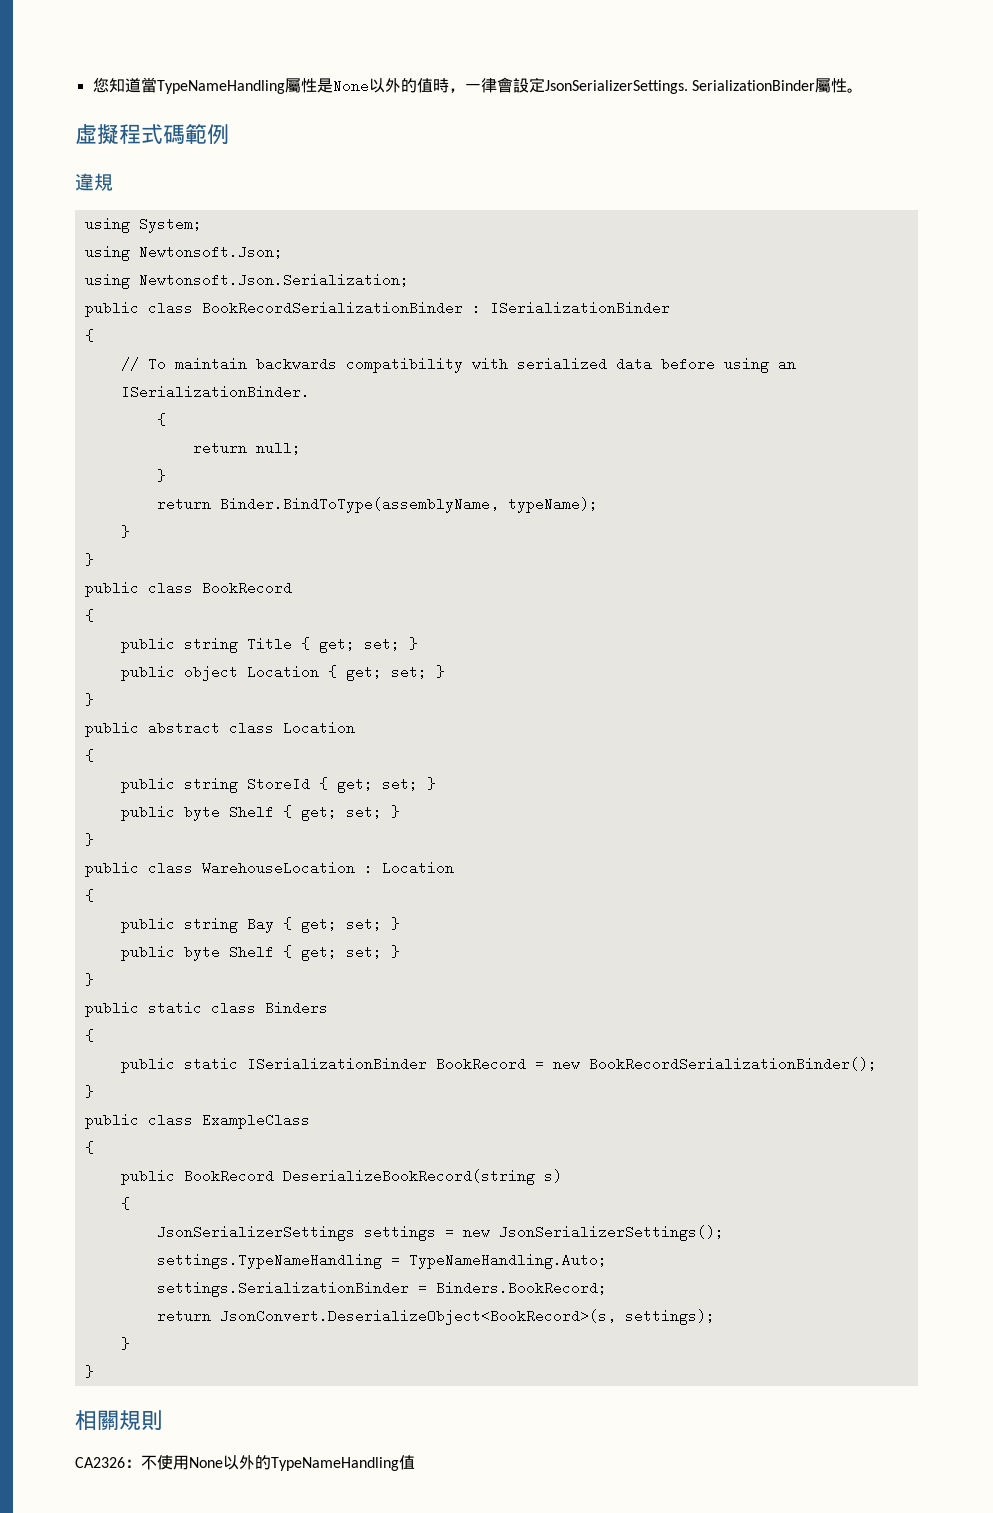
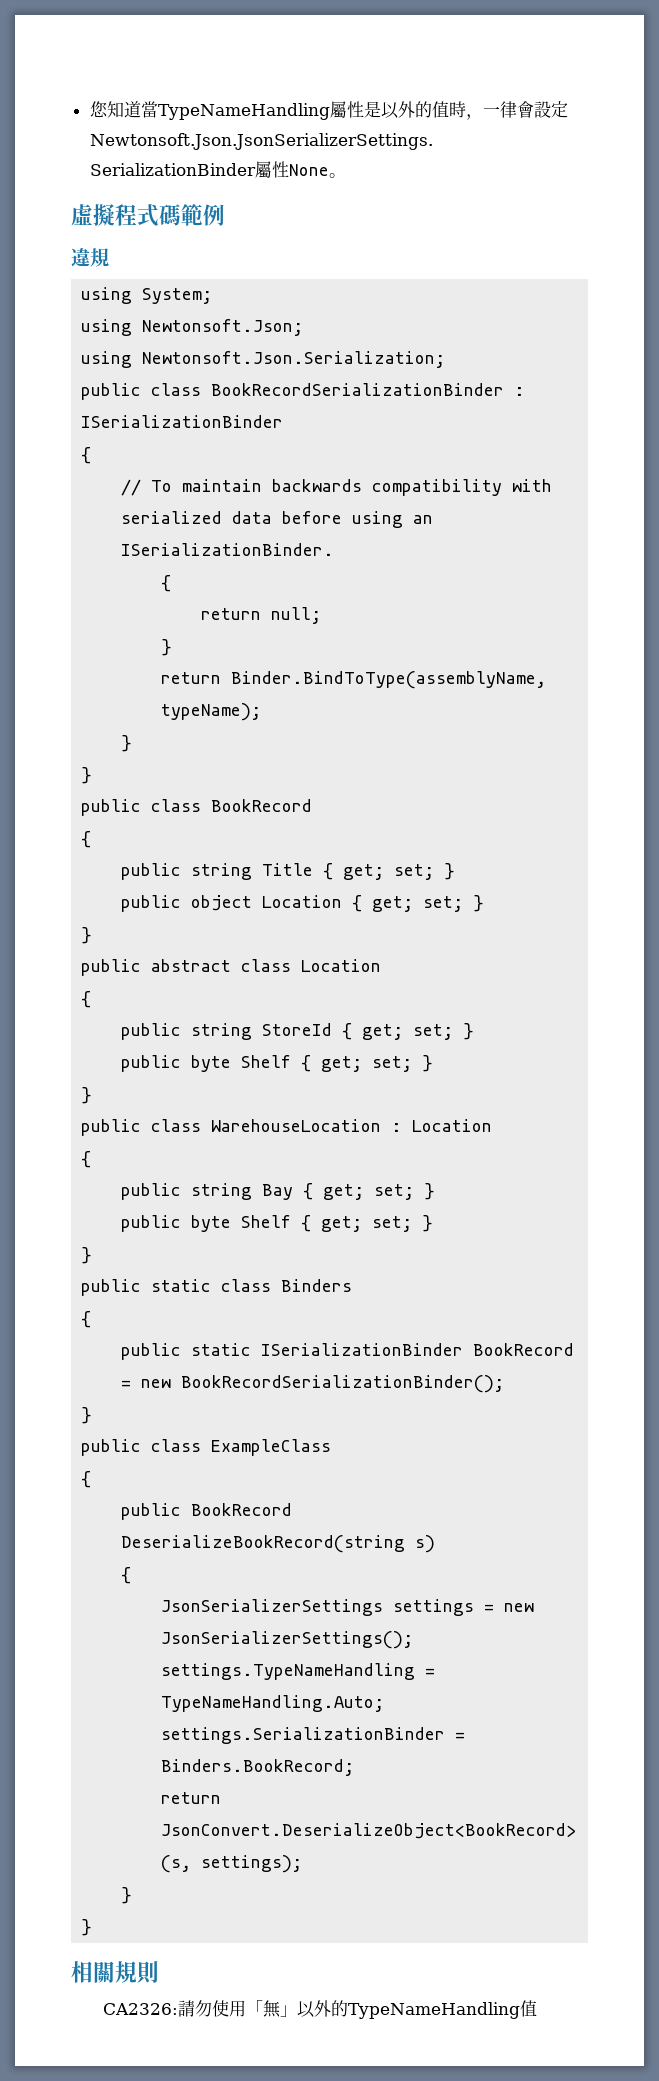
[316,78,369,93] 是None -> [363,101,381,118] 是
[544,80,688,94] JsonSerializerSettings. -> [89,133,433,150] Newtonsoft.Json.JsonSerializerSettings.
[830,78,847,93] 性 -> [271,161,329,178] 性None
[75,1455,223,1470] CA2326：不使用None -> [103,2000,298,2018] CA2326:請勿使用「無」

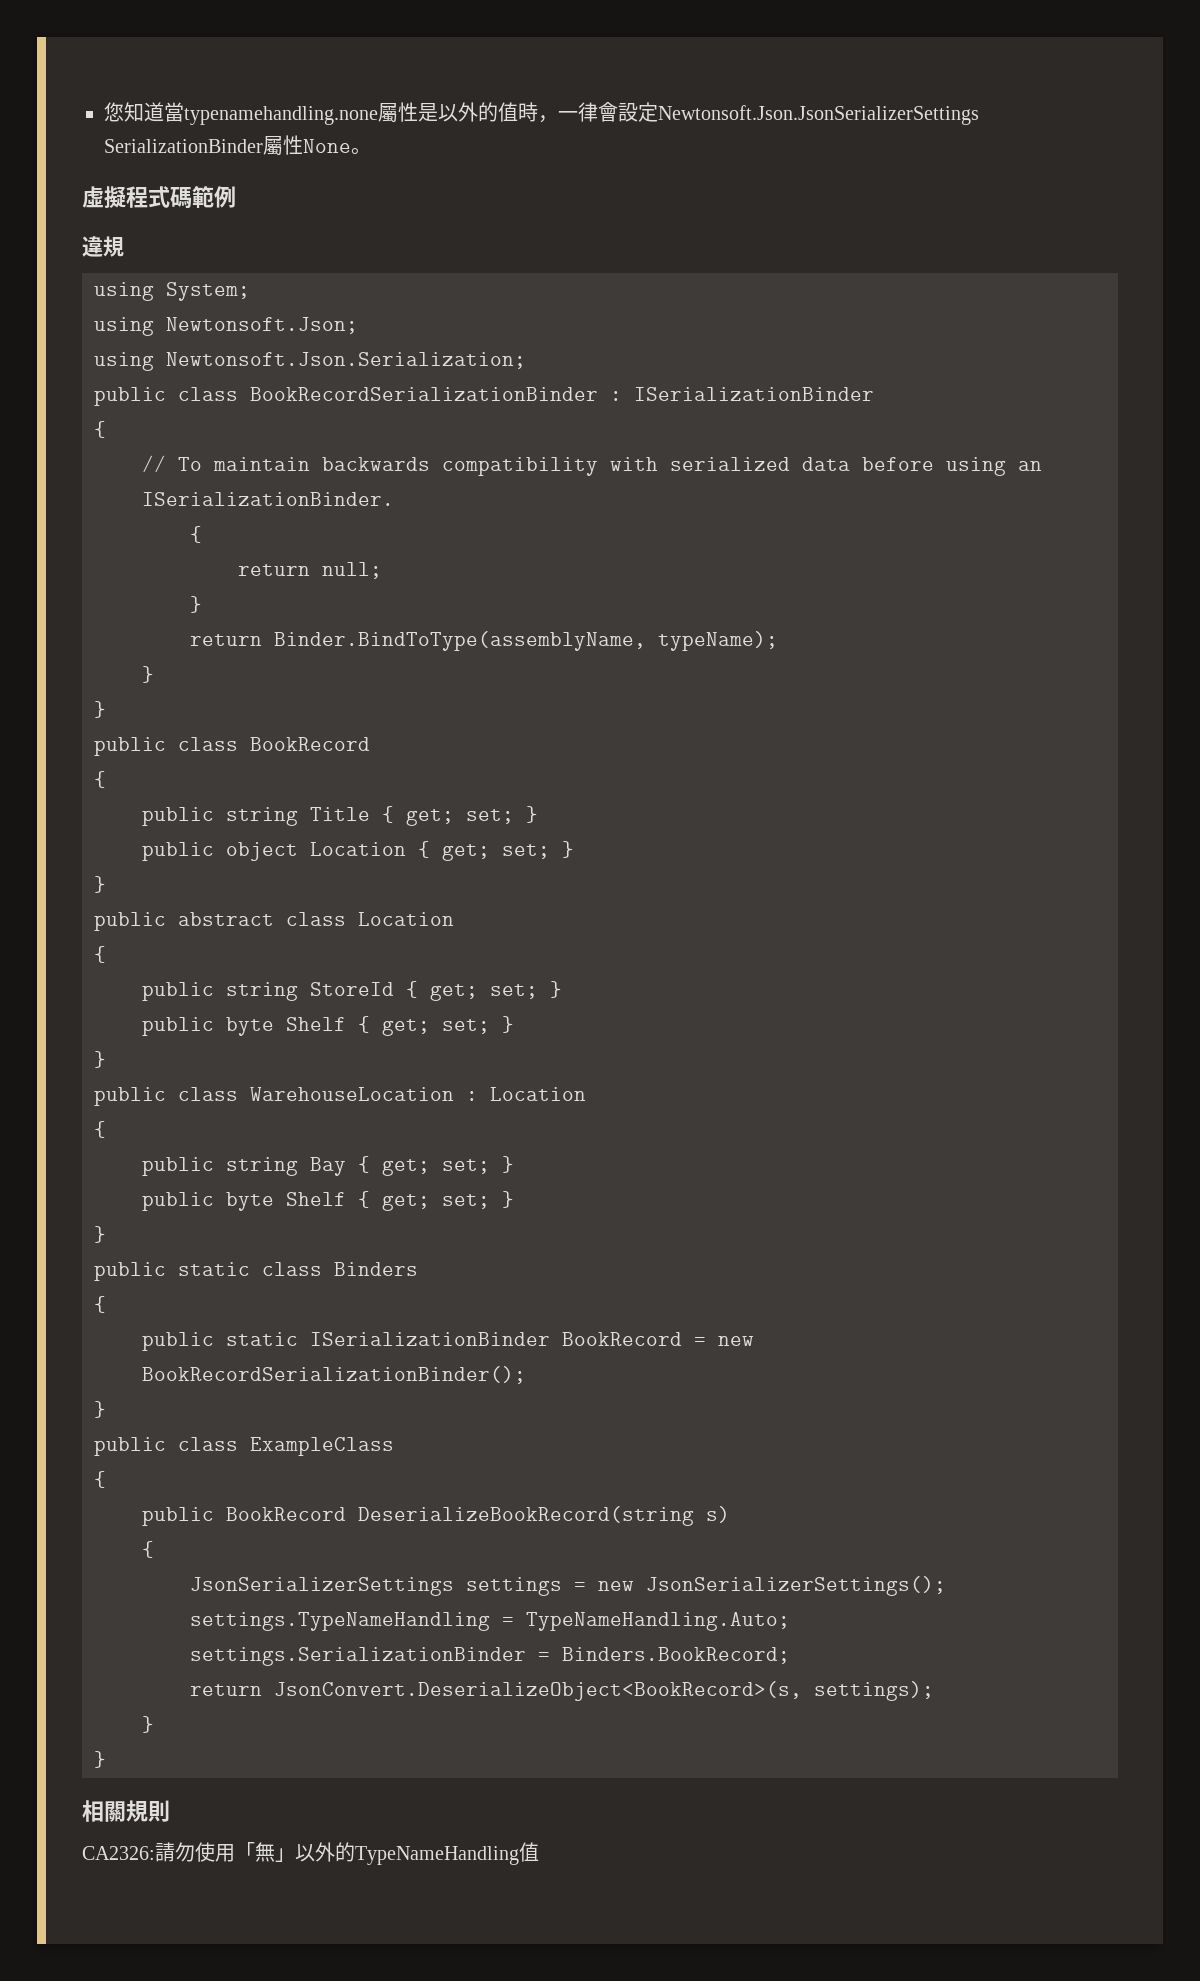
[157,103,330,120] TypeNameHandling -> [184,106,378,125] typenamehandling.none
[89,133,433,150] Newtonsoft.Json.JsonSerializerSettings. -> [658,105,979,125] Newtonsoft.Json.JsonSerializerSettings

